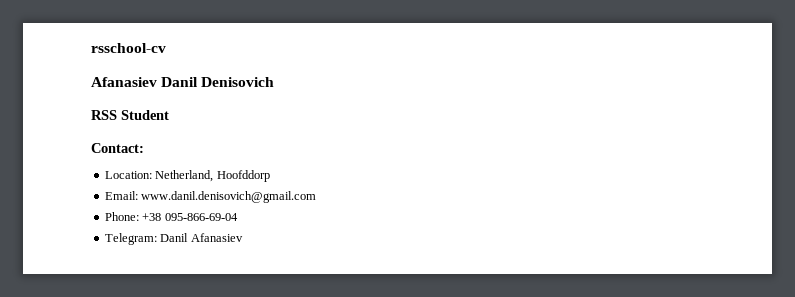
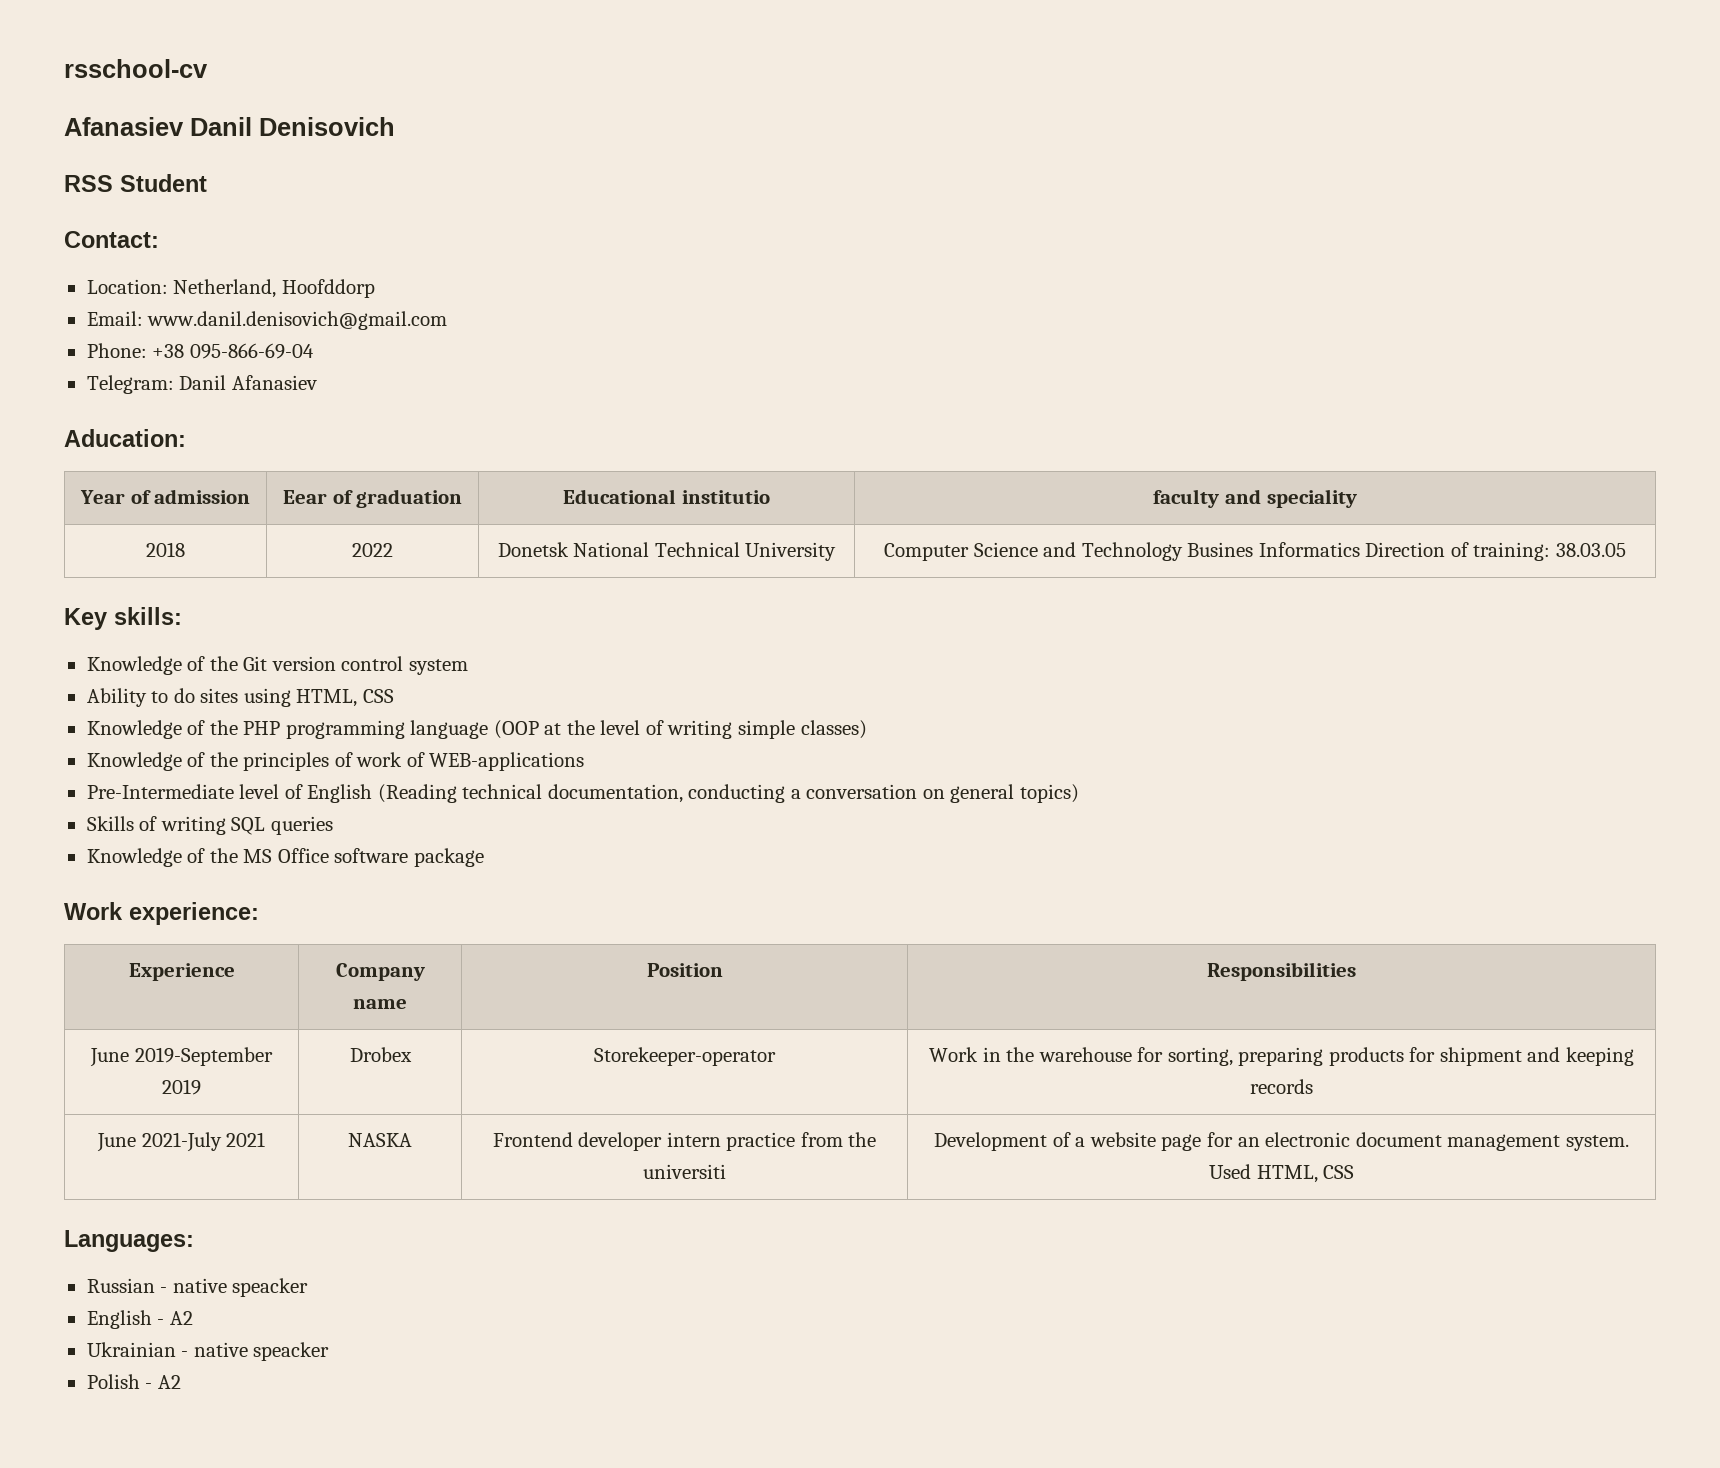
(243, 237) none -> [64,429,186,447] [79,489,251,504] [282,489,463,508] [563,489,770,504] [1153,489,1357,508] [146,542,185,557] [352,543,394,557] [497,542,837,561] [884,542,1626,561] [64,607,182,630] [86,656,468,675] [86,688,394,707] [86,720,867,739] [86,752,585,771] [86,784,1079,803] [86,816,333,835] [86,848,484,867] [64,902,259,925] [128,963,235,981] [335,963,425,981] [353,999,408,1009] [646,963,723,977] [1207,962,1356,981] [90,1047,273,1067] [162,1079,201,1095] [349,1047,412,1062] [594,1047,776,1066] [929,1047,1634,1066] [1250,1079,1313,1094] [96,1132,266,1152] [348,1133,413,1147] [492,1132,877,1151] [643,1164,726,1179] [934,1132,1629,1151] [1208,1164,1355,1183] [64,1230,194,1252] [86,1278,309,1297] [86,1310,193,1329] [86,1342,330,1361] [86,1374,181,1389] // Aducation: // Year of admission | Eear of graduation | Educational institutio | faculty and speciality // 2018 | 2022 | Donetsk National Technical University | Computer Science and Technology Busines Informatics Direction of training: 38.03.05 // Key skills: // Knowledge of the Git version control system // Ability to do sites using HTML, CSS // Knowledge of the PHP programming language (OOP at the level of writing simple classes) // Knowledge of the principles of work of WEB-applications // Pre-Intermediate level of English (Reading technical documentation, conducting a conversation on general topics) // Skills of writing SQL queries // Knowledge of the MS Office software package // Work experience: // Experience | Company name | Position | Responsibilities // June 2019-September 2019 | Drobex | Storekeeper-operator | Work in the warehouse for sorting, preparing products for shipment and keeping records // June 2021-July 2021 | NASKA | Frontend developer intern practice from the universiti | Development of a website page for an electronic document management system. Used HTML, CSS // Languages: // Russian - native speacker // English - A2 // Ukrainian - native speacker // Polish - A2

